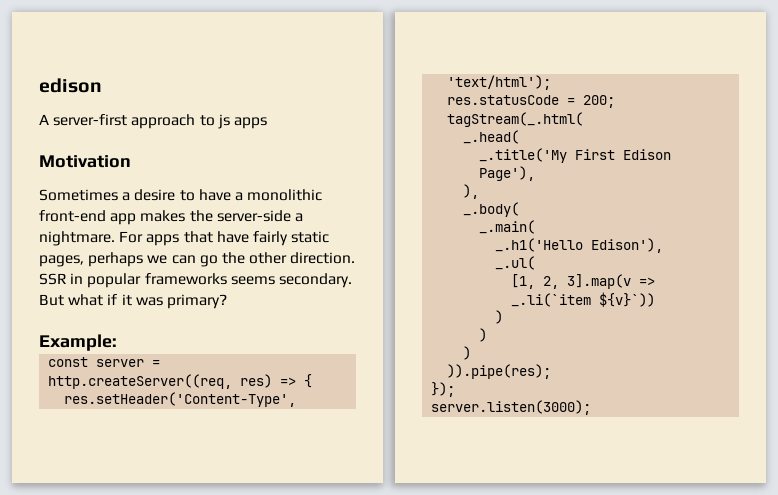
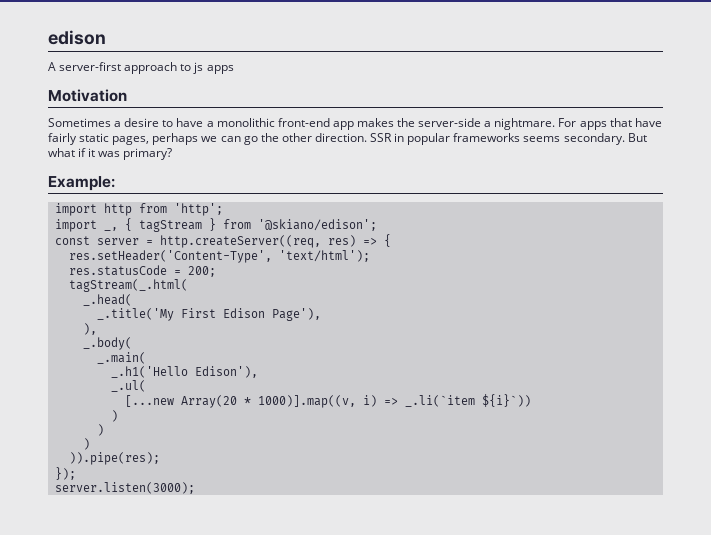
(117, 342) none -> [54,203,223,216] [54,218,377,232] // import http from 'http'; // import _, { tagStream } from '@skiano/edison';
[511,274,632,289] [1, 2, 3].map(v -> [124,395,377,408] [...new Array(20 * 1000)].map((v, i)
[599,292,656,307] ${v}`)) -> [481,394,531,407] ${i}`))

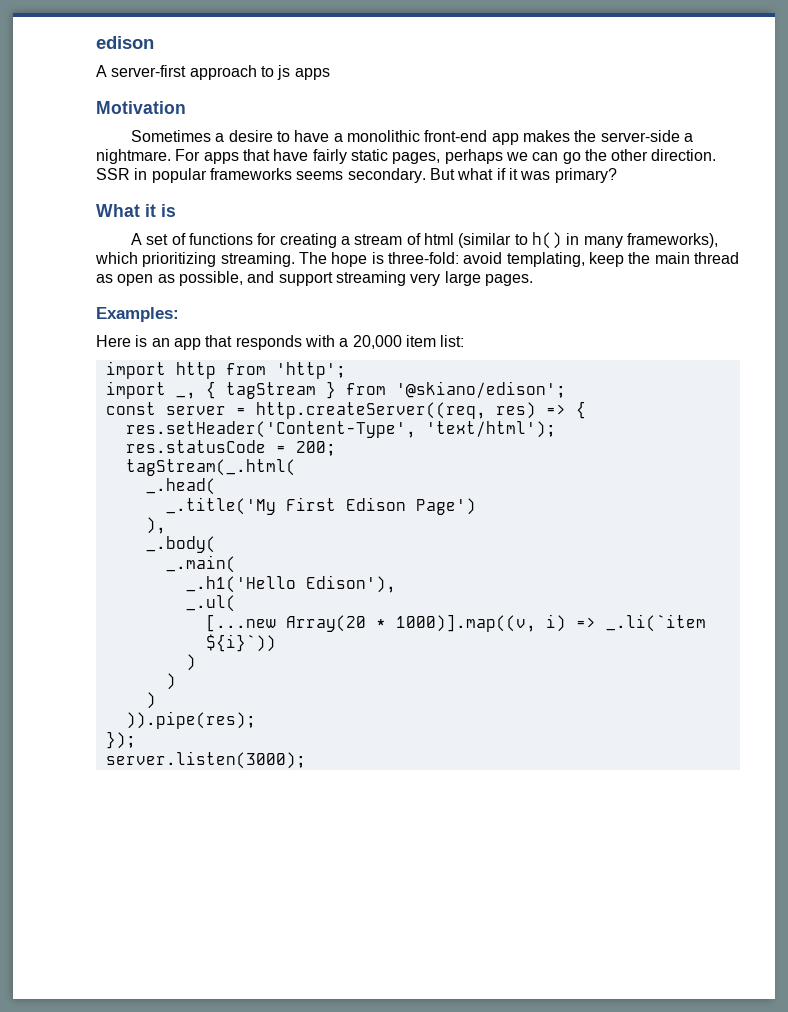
[48,176,115,191] Example: -> [96,204,176,217] [131,232,718,249] [95,252,739,267] [96,271,533,286] [96,307,179,322] [96,335,465,350] What it is // A set of functions for creating a stream of html (similar to h() in many frameworks), which prioritizing streaming. The hope is three-fold: avoid templating, keep the main thread as open as possible, and support streaming very large pages. // Examples: // Here is an app that responds with a 20,000 item list:
[271,308,321,321] Page'), -> [415,498,476,515] Page')

